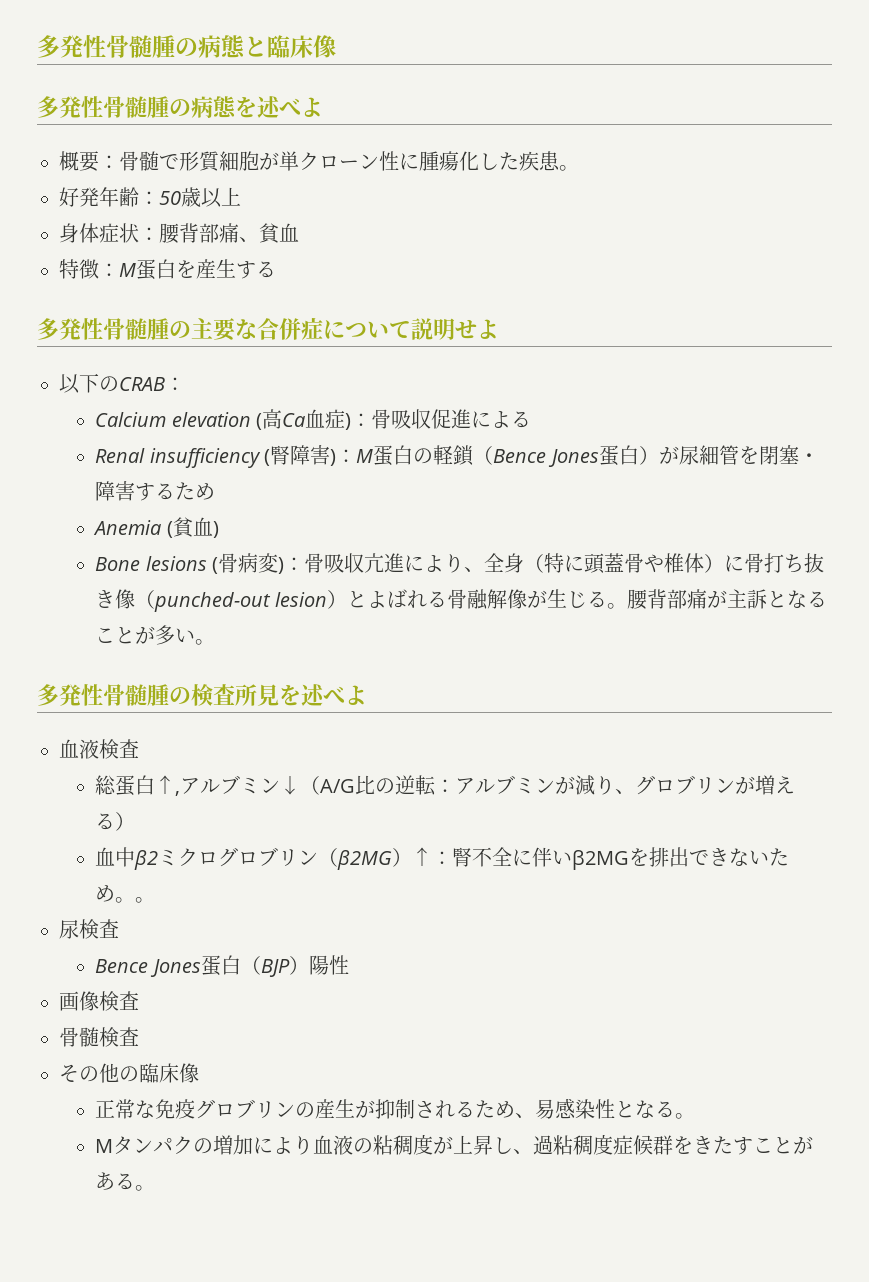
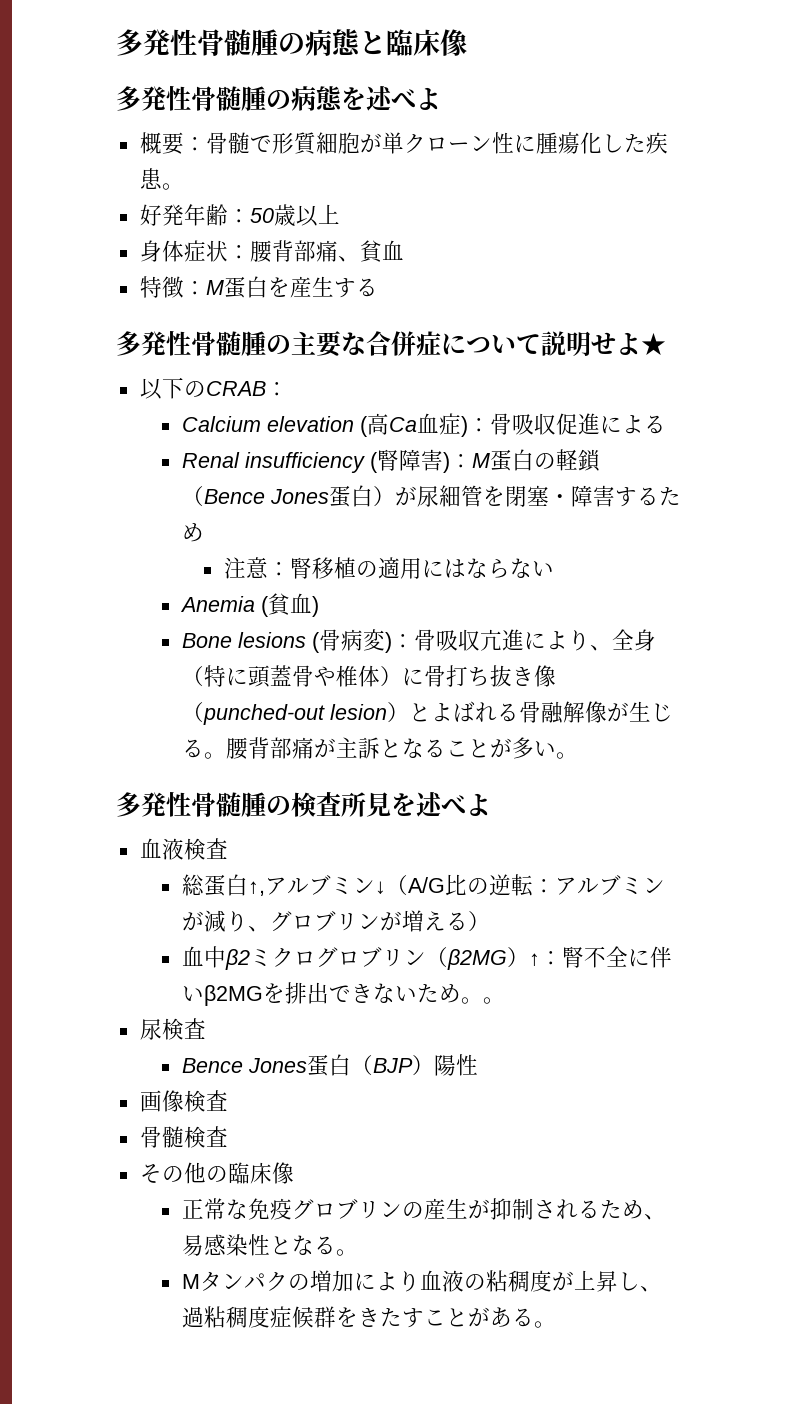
(499, 329) none -> [641,332,666,355] ★
(216, 491) none -> [223,557,554,579] // 注意：腎移植の適用にはならない

